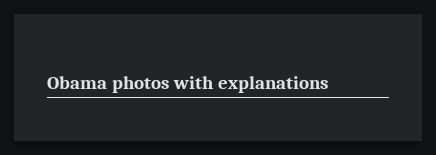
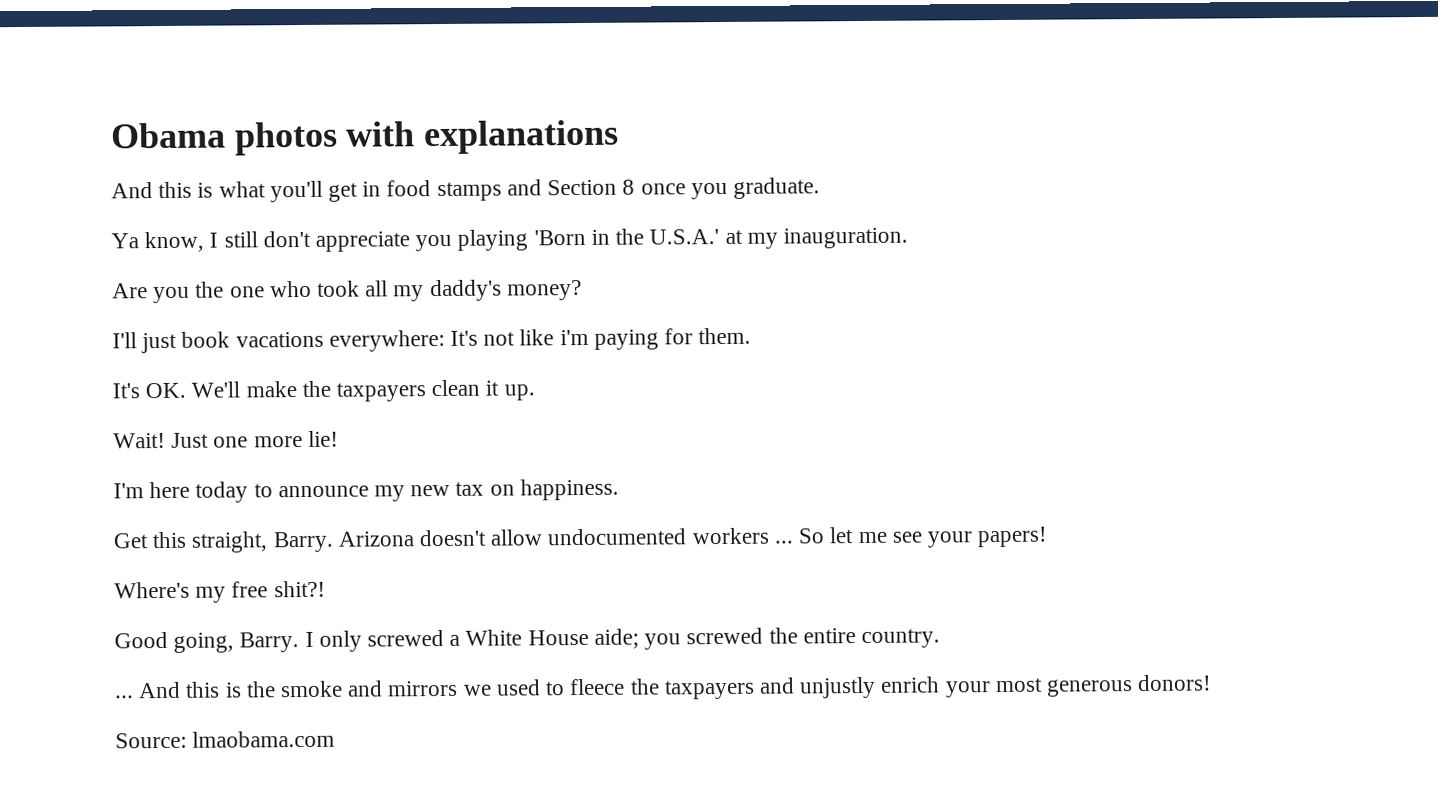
(329, 84) none -> [111,177,820,203] [111,227,908,253] [112,279,582,304] [112,327,752,354] [112,379,535,402] [113,430,339,449] [113,478,619,503] [113,526,1049,553] [114,580,326,603] [114,627,940,653] [115,674,1213,700] [115,730,336,749] // And this is what you'll get in food stamps and Section 8 once you graduate. // Ya know, I still don't appreciate you playing 'Born in the U.S.A.' at my inauguration. // Are you the one who took all my daddy's money? // I'll just book vacations everywhere: It's not like i'm paying for them. // It's OK. We'll make the taxpayers clean it up. // Wait! Just one more lie! // I'm here today to announce my new tax on happiness. // Get this straight, Barry. Arizona doesn't allow undocumented workers ... So let me see your papers! // Where's my free shit?! // Good going, Barry. I only screwed a White House aide; you screwed the entire country. // ... And this is the smoke and mirrors we used to fleece the taxpayers and unjustly enrich your most generous donors! // Source: lmaobama.com

